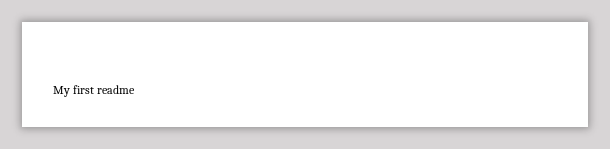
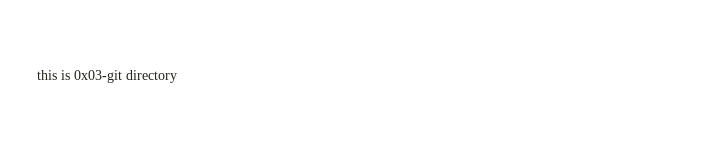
[53,85,136,97] My first readme -> [37,70,177,83] this is 0x03-git directory

